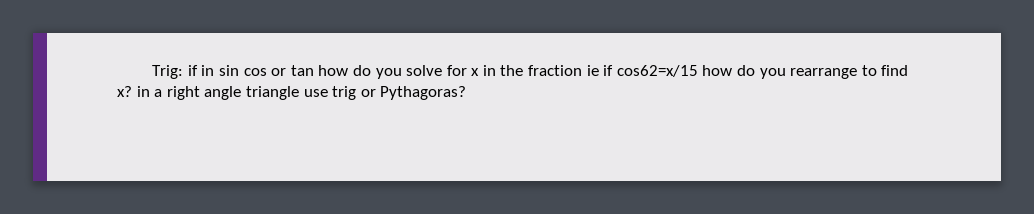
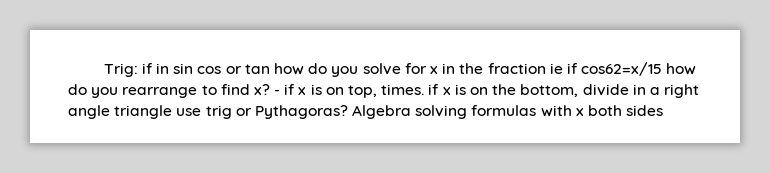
(132, 91) none -> [274,84,629,98] - if x is on top, times. if x is on the bottom, divide
(467, 93) none -> [352,105,664,119] Algebra solving formulas with x both sides

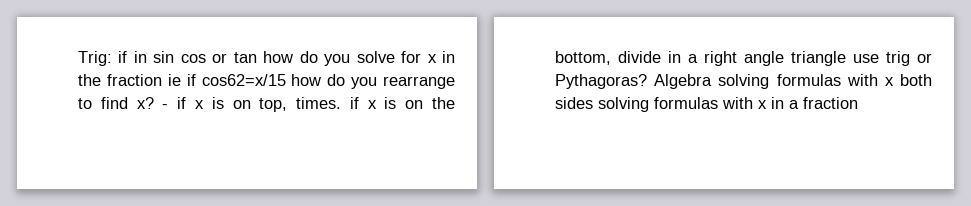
(664, 110) none -> [598,97,858,112] solving formulas with x in a fraction

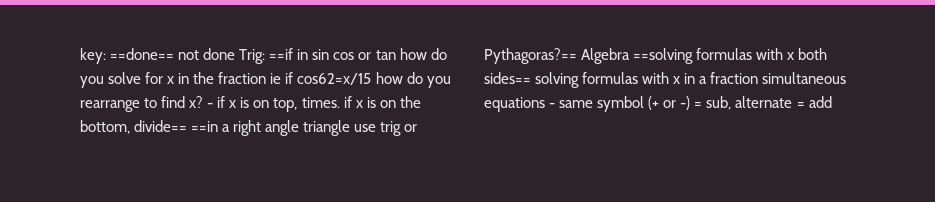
[78,51,128,66] Trig: if -> [80,48,294,64] key: ==done== not done Trig: ==if
[618,51,681,63] divide in -> [134,120,219,132] divide== ==in
[555,74,770,89] Pythagoras? Algebra solving -> [484,48,694,64] Pythagoras?== Algebra ==solving
[555,97,593,109] sides -> [484,72,531,84] sides==
(858, 103) none -> [762,72,847,84] [484,96,832,112] simultaneous equations - same symbol (+ or -) = sub, alternate = add

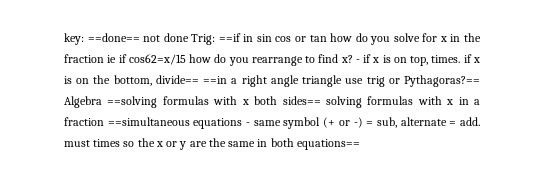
[762,72,847,84] simultaneous -> [107,117,190,126] ==simultaneous
[808,96,832,108] add -> [459,117,480,126] [64,138,360,150] add. must times so the x or y are the same in both equations==

